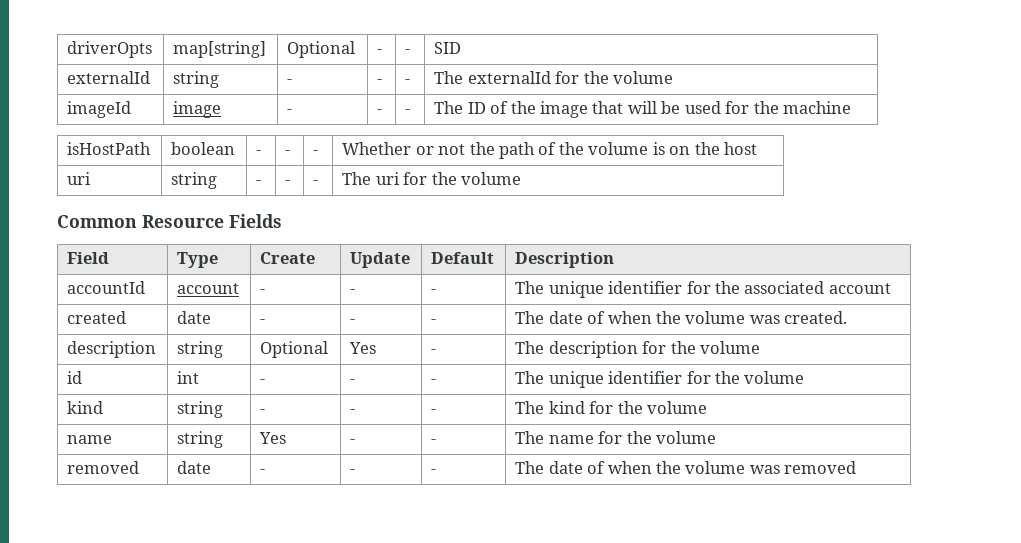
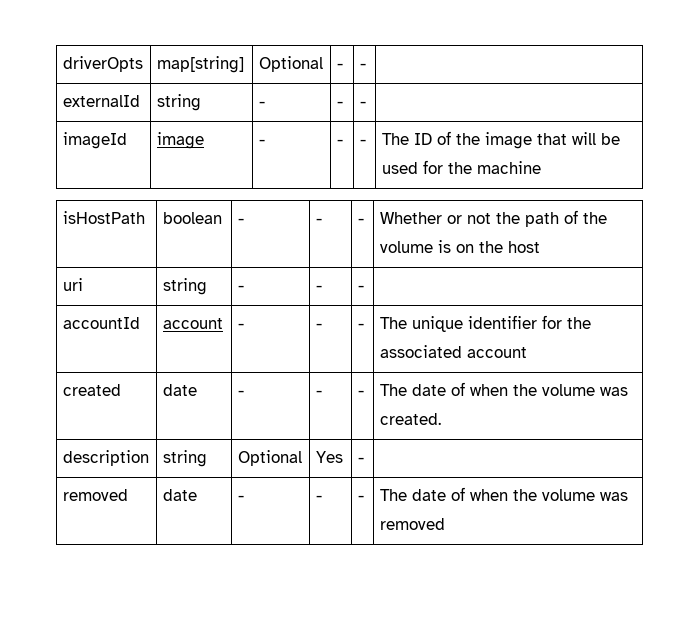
[434,42,462,54] SID -> (366, 66) none
[434,71,673,84] The externalId for the volume -> (366, 104) none
[342,172,521,185] [57,214,282,228] [67,252,110,264] [177,252,219,268] [260,252,316,264] [350,252,411,268] [431,252,495,264] [515,252,615,268] The uri for the volume // Common Resource Fields // Field | Type | Create | Update | Default | Description -> (364, 288) none
[515,341,760,358] [67,371,83,384] [177,371,200,384] [260,379,266,384] [350,379,356,384] [431,379,437,384] [515,371,805,388] [67,401,104,414] [177,401,224,418] [260,409,266,414] [350,409,356,414] [431,409,437,414] [515,401,707,414] [67,435,113,444] [177,431,224,448] [259,432,287,444] [350,439,356,444] [431,439,437,444] [515,431,716,444] The description for the volume // id | int | - | - | - | The unique identifier for the volume // kind | string | - | - | - | The kind for the volume // name | string | Yes | - | - | The name for the volume -> (364, 460) none

